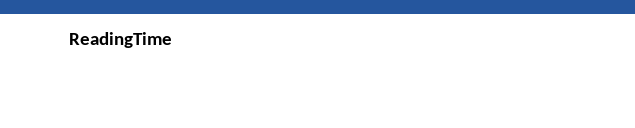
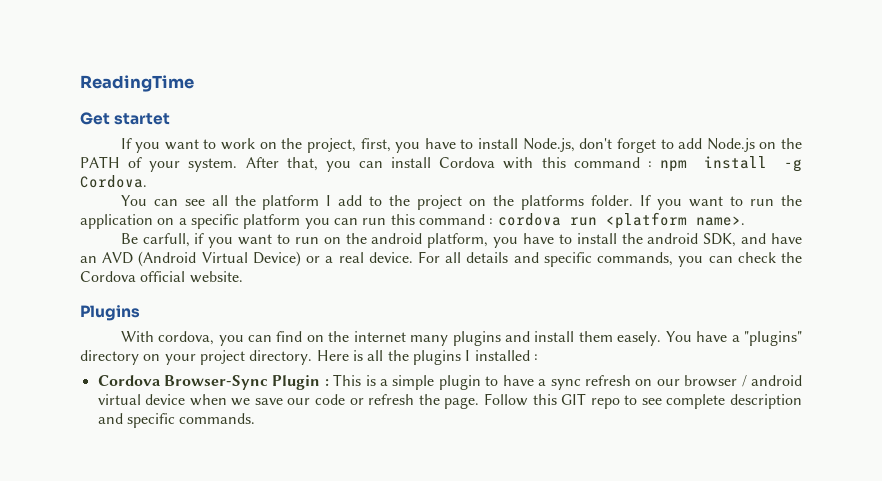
(172, 40) none -> [80,112,171,125] [120,138,802,153] [80,156,802,172] [80,175,147,188] [120,195,803,210] [80,212,745,229] [120,233,803,248] [80,251,802,267] [80,271,243,283] [80,305,140,321] [120,331,802,346] [80,350,538,365] [97,374,803,390] [97,393,803,409] [97,413,256,428] // Get startet // If you want to work on the project, first, you have to install Node.js, don't forget to add Node.js on the PATH of your system. After that, you can install Cordova with this command : npm install -g Cordova. // You can see all the platform I add to the project on the platforms folder. If you want to run the application on a specific platform you can run this command : cordova run <platform name>. // Be carfull, if you want to run on the android platform, you have to install the android SDK, and have an AVD (Android Virtual Device) or a real device. For all details and specific commands, you can check the Cordova official website. // Plugins // With cordova, you can find on the internet many plugins and install them easely. You have a "plugins" directory on your project directory. Here is all the plugins I installed : // Cordova Browser-Sync Plugin : This is a simple plugin to have a sync refresh on our browser / android virtual device when we save our code or refresh the page. Follow this GIT repo to see complete description and specific commands.

